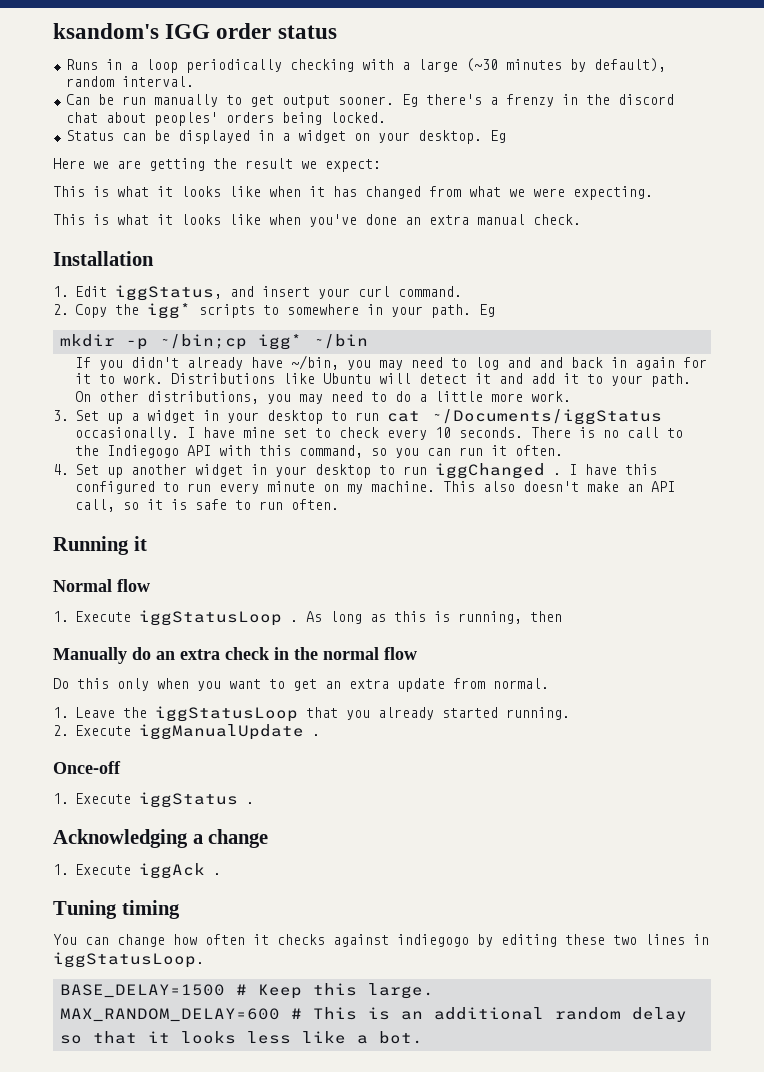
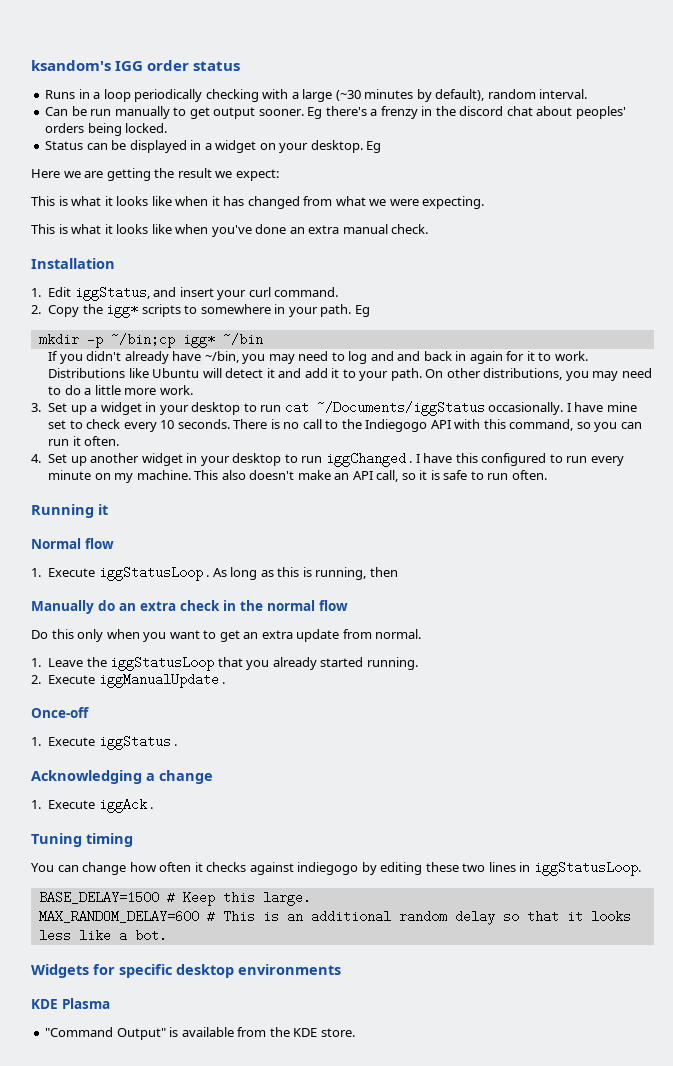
(423, 1037) none -> [31,964,341,978] [31,998,110,1009] [45,1027,355,1040] // Widgets for specific desktop environments // KDE Plasma // "Command Output" is available from the KDE store.

